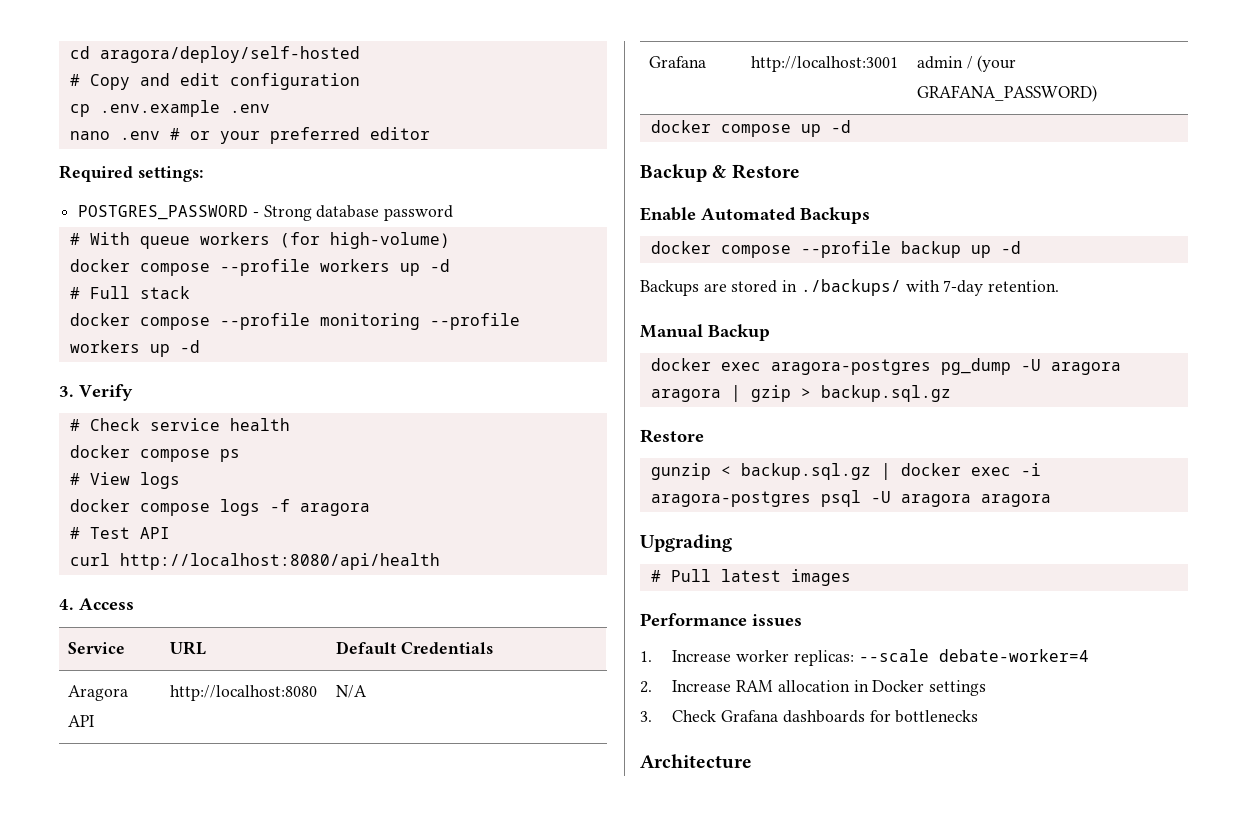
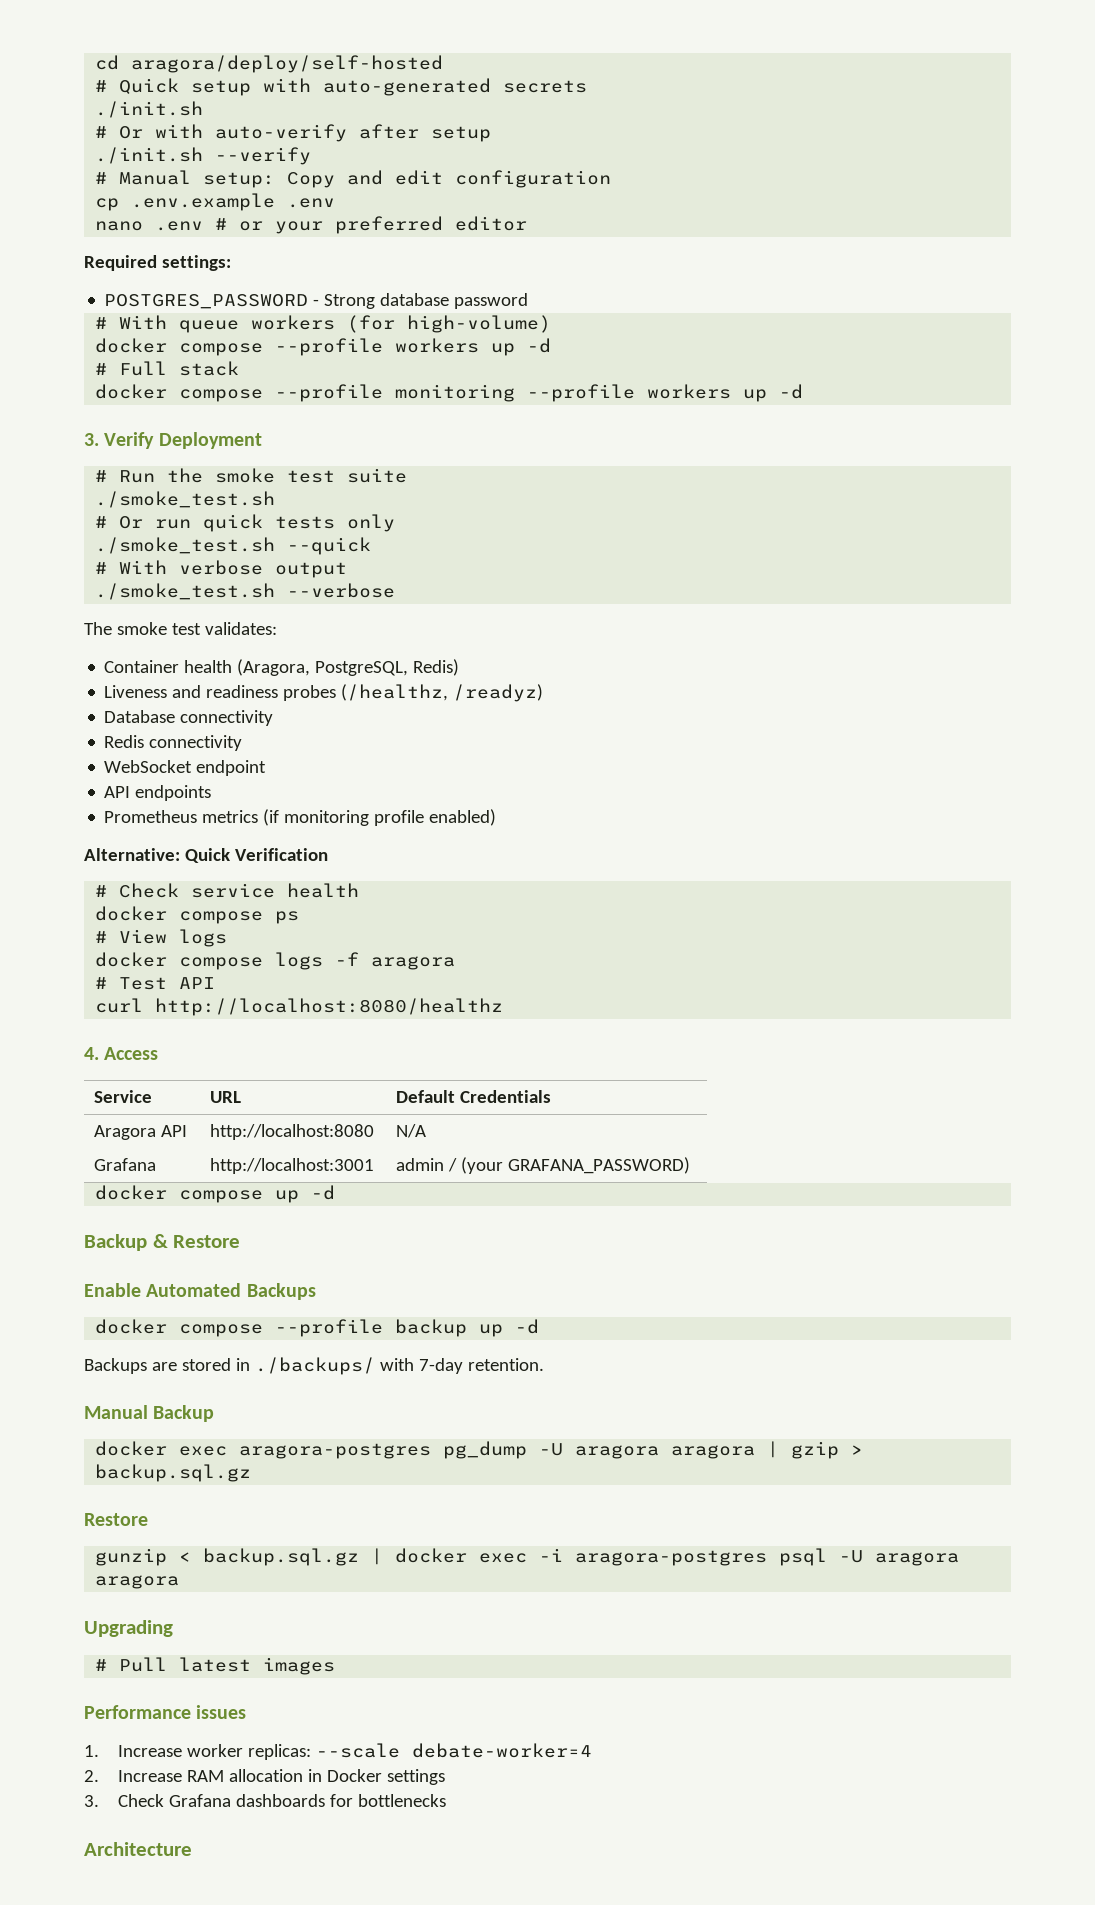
(80, 80) none -> [119,78,588,96] [95,101,204,118] [95,124,492,142] [95,147,312,165] [95,170,276,188] Quick setup with auto-generated secrets // ./init.sh // # Or with auto-verify after setup // ./init.sh --verify // # Manual setup:
(133, 392) none -> [158,432,262,449] [95,468,408,483] [95,491,276,508] [95,514,396,532] [95,537,372,555] [95,560,348,578] [95,583,396,600] [84,622,277,635] [104,659,460,676] [104,684,544,702] [104,710,274,726] [104,735,243,751] [104,760,267,776] [104,785,212,801] [104,809,497,826] [84,848,328,863] Deployment // # Run the smoke test suite // ./smoke_test.sh // # Or run quick tests only // ./smoke_test.sh --quick // # With verbose output // ./smoke_test.sh --verbose // The smoke test validates: // Container health (Aragora, PostgreSQL, Redis) // Liveness and readiness probes (/healthz, /readyz) // Database connectivity // Redis connectivity // WebSocket endpoint // API endpoints // Prometheus metrics (if monitoring profile enabled) // Alternative: Quick Verification
[119,553,440,570] http://localhost:8080/api/health -> [155,998,504,1016] http://localhost:8080/healthz

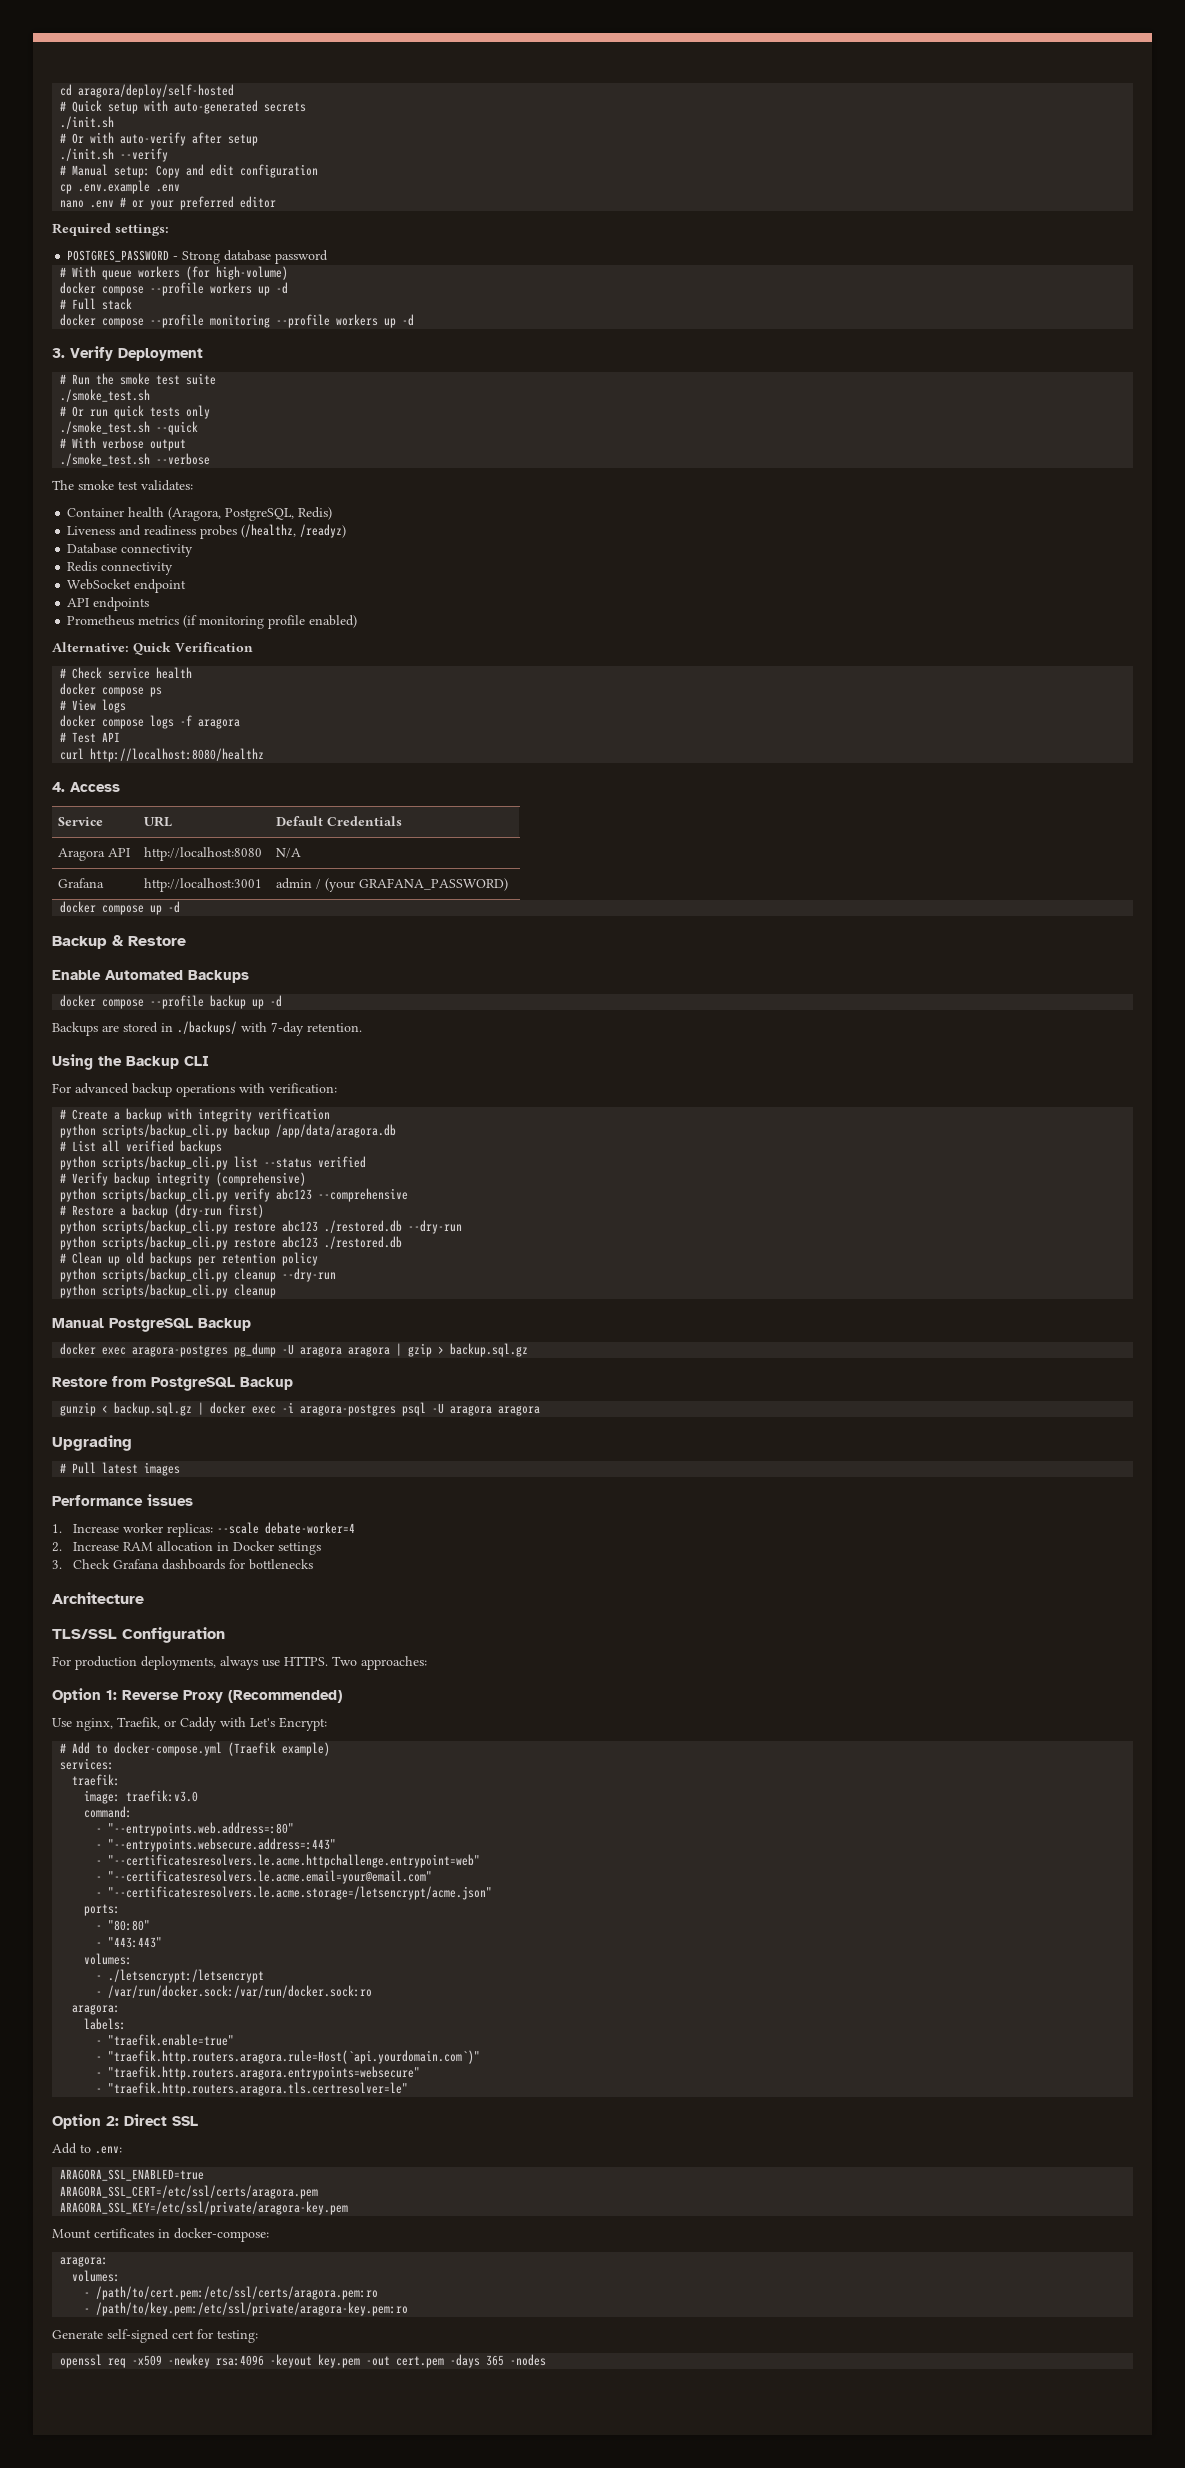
[84,1405,148,1419] // Manual -> [52,1054,209,1070] [52,1083,337,1097] [60,1108,331,1122] [60,1124,397,1138] [60,1140,223,1154] [60,1156,367,1170] [60,1172,307,1186] [60,1188,409,1202] [60,1204,265,1218] [60,1220,463,1234] [60,1236,403,1250] [60,1252,319,1266] [60,1268,337,1282] [60,1284,277,1298] [52,1318,193,1332] // Using the Backup CLI // For advanced backup operations with verification: // # Create a backup with integrity verification // python scripts/backup_cli.py backup /app/data/aragora.db // # List all verified backups // python scripts/backup_cli.py list --status verified // # Verify backup integrity (comprehensive) // python scripts/backup_cli.py verify abc123 --comprehensive // # Restore a backup (dry-run first) // python scripts/backup_cli.py restore abc123 ./restored.db --dry-run // python scripts/backup_cli.py restore abc123 ./restored.db // # Clean up old backups per retention policy // python scripts/backup_cli.py cleanup --dry-run // python scripts/backup_cli.py cleanup // Manual PostgreSQL
(148, 1519) none -> [112,1376,293,1391] from PostgreSQL Backup
(192, 1849) none -> [52,1627,225,1643] [52,1656,427,1670] [52,1688,342,1703] [52,1717,327,1731] [60,1742,331,1756] [60,1758,115,1770] [72,1774,121,1786] [84,1790,199,1804] [84,1806,133,1818] [96,1822,295,1836] [96,1838,337,1852] [96,1854,481,1868] [96,1870,433,1884] [96,1886,493,1900] [84,1904,121,1916] [96,1920,151,1931] [96,1937,163,1948] [84,1953,133,1965] [96,1969,265,1983] [96,1985,373,1998] [72,2004,121,2015] [84,2018,127,2030] [96,2034,235,2046] [96,2050,481,2064] [96,2066,421,2080] [96,2082,409,2096] [52,2114,198,2129] [52,2143,122,2154] [60,2169,205,2181] [60,2185,319,2199] [60,2201,349,2215] [52,2228,269,2242] [60,2256,109,2267] [72,2270,121,2282] [84,2286,379,2300] [84,2302,409,2316] [52,2329,258,2343] [60,2354,547,2368] // TLS/SSL Configuration // For production deployments, always use HTTPS. Two approaches: // Option 1: Reverse Proxy (Recommended) // Use nginx, Traefik, or Caddy with Let's Encrypt: // # Add to docker-compose.yml (Traefik example) // services: // traefik: // image: traefik:v3.0 // command: // - "--entrypoints.web.address=:80" // - "--entrypoints.websecure.address=:443" // - "--certificatesresolvers.le.acme.httpchallenge.entrypoint=web" // - "--certificatesresolvers.le.acme.email=your@email.com" // - "--certificatesresolvers.le.acme.storage=/letsencrypt/acme.json" // ports: // - "80:80" // - "443:443" // volumes: // - ./letsencrypt:/letsencrypt // - /var/run/docker.sock:/var/run/docker.sock:ro // aragora: // labels: // - "traefik.enable=true" // - "traefik.http.routers.aragora.rule=Host(`api.yourdomain.com`)" // - "traefik.http.routers.aragora.entrypoints=websecure" // - "traefik.http.routers.aragora.tls.certresolver=le" // Option 2: Direct SSL // Add to .env: // ARAGORA_SSL_ENABLED=true // ARAGORA_SSL_CERT=/etc/ssl/certs/aragora.pem // ARAGORA_SSL_KEY=/etc/ssl/private/aragora-key.pem // Mount certificates in docker-compose: // aragora: // volumes: // - /path/to/cert.pem:/etc/ssl/certs/aragora.pem:ro // - /path/to/key.pem:/etc/ssl/private/aragora-key.pem:ro // Generate self-signed cert for testing: // openssl req -x509 -newkey rsa:4096 -keyout key.pem -out cert.pem -days 365 -nodes

